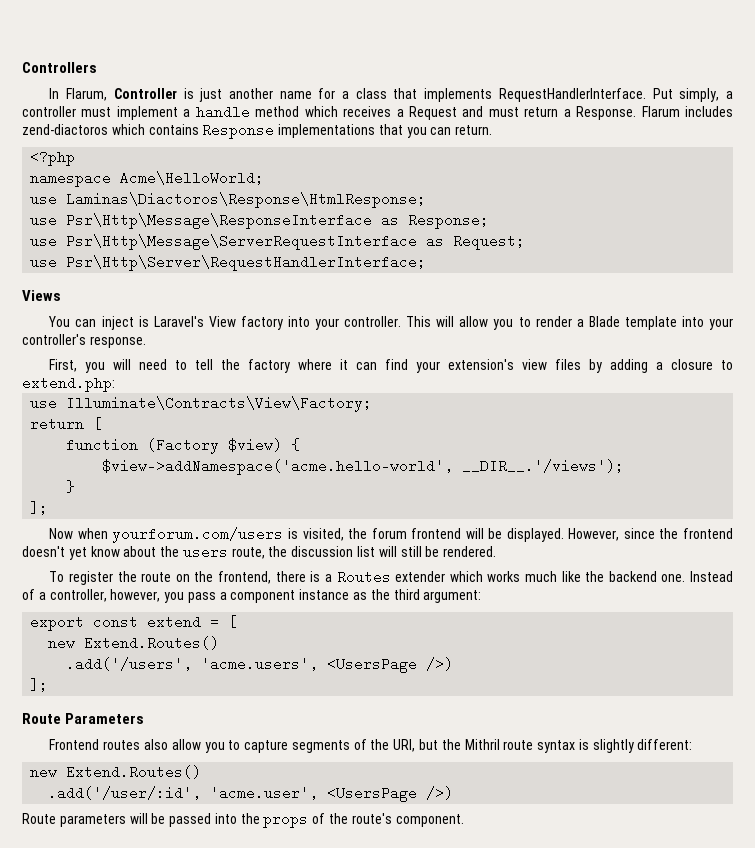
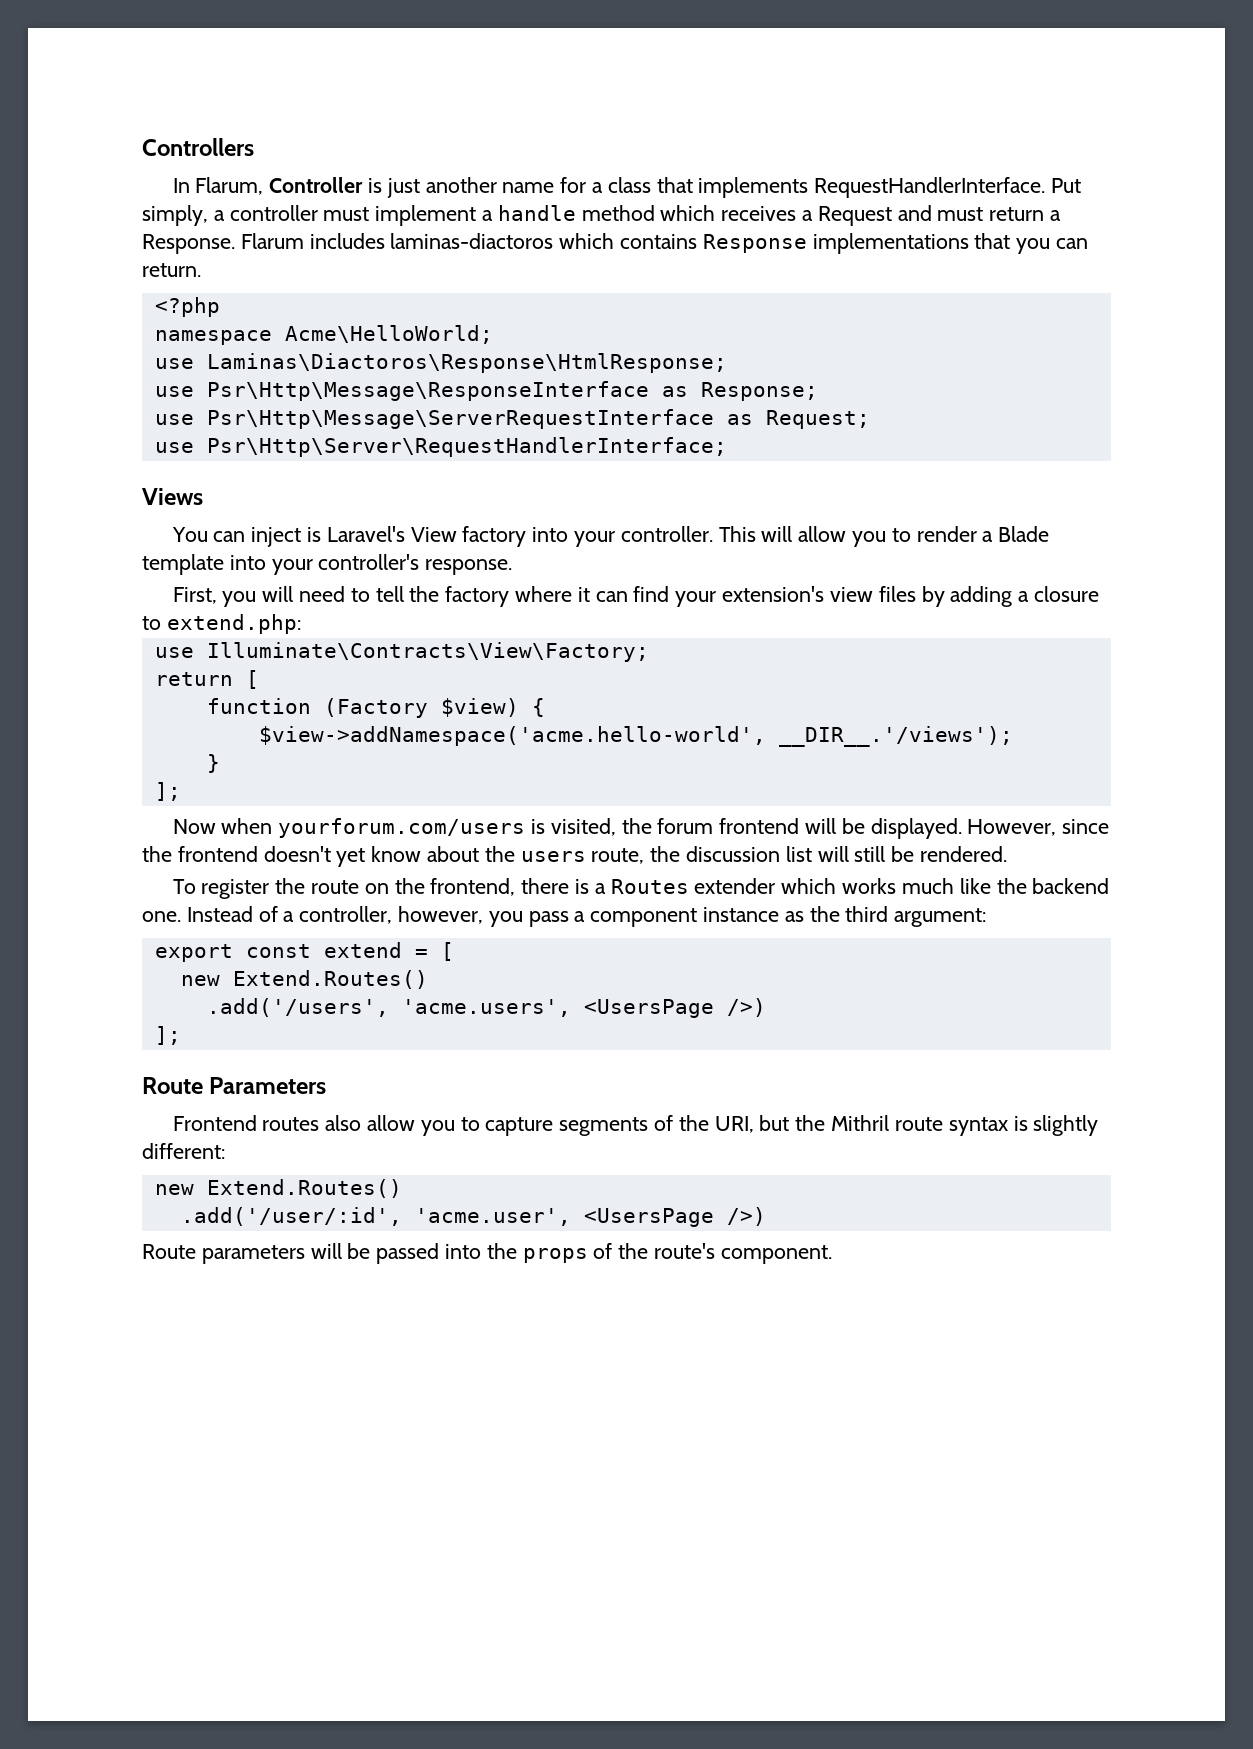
[22,124,108,135] zend-diactoros -> [390,233,554,249] laminas-diactoros

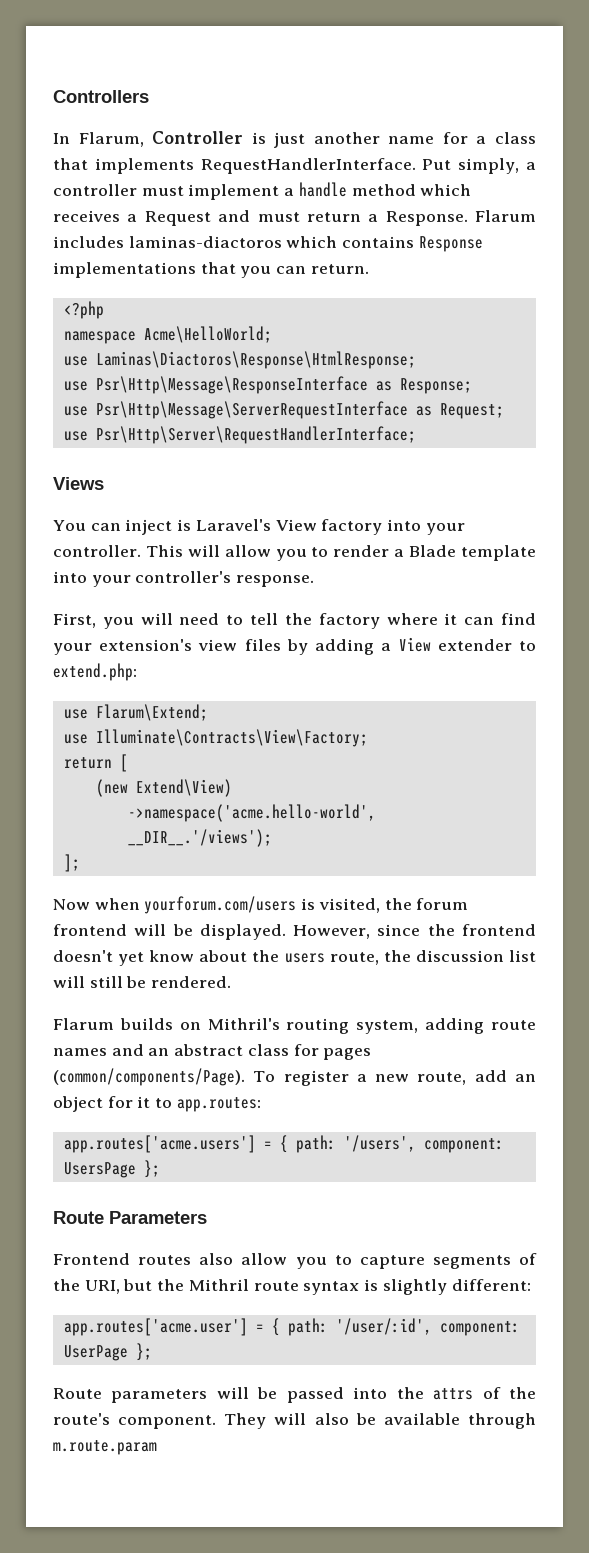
[1033,586,1099,602] closure -> [398,637,512,652] View extender
(301, 624) none -> [63,704,208,721] // use Flarum\Extend;
[206,698,545,718] [258,726,766,746] function (Factory $view) { // $view->addNamespace('acme.hello-world', -> [95,779,232,797] [127,804,376,822] (new Extend\View) // ->namespace('acme.hello-world',
[206,754,220,773] // } -> (272, 838) none
[172,878,1110,899] [142,906,987,927] [154,942,454,962] [180,970,428,989] [206,998,766,1018] [154,1026,181,1045] To register the route on the frontend, there is a Routes extender which works much like the backend one. Instead of a controller, however, you pass a component instance as the third argument: // export const extend = [ // new Extend.Routes() // .add('/users', 'acme.users', <UsersPage />) // ]; -> [53,1018,536,1034] [53,1044,372,1060] [53,1068,537,1086] [53,1096,261,1112] [63,1135,504,1153] [63,1160,160,1178] Flarum builds on Mithril's routing system, adding route names and an abstract class for pages (common/components/Page). To register a new route, add an object for it to app.routes: // app.routes['acme.users'] = { path: '/users', component: UsersPage };
[154,1179,402,1198] [180,1207,766,1227] new Extend.Routes() // .add('/user/:id', 'acme.user', <UsersPage />) -> [63,1318,520,1336] [63,1343,152,1361] app.routes['acme.user'] = { path: '/user/:id', component: UserPage };
[522,1248,588,1263] props -> [433,1388,474,1400] attrs
(832, 1254) none -> [224,1413,536,1429] [53,1440,157,1455] They will also be available through m.route.param

